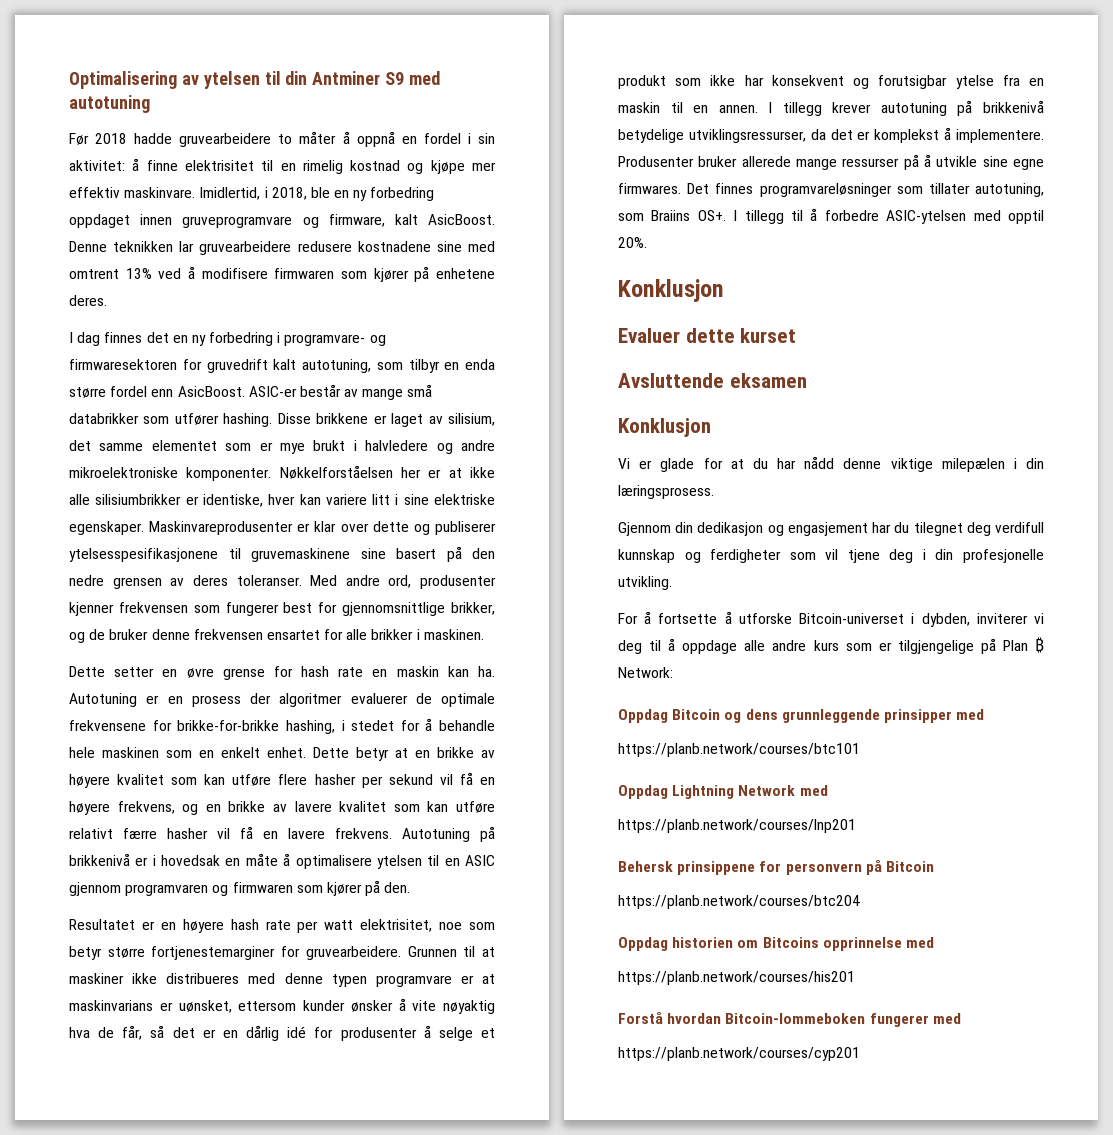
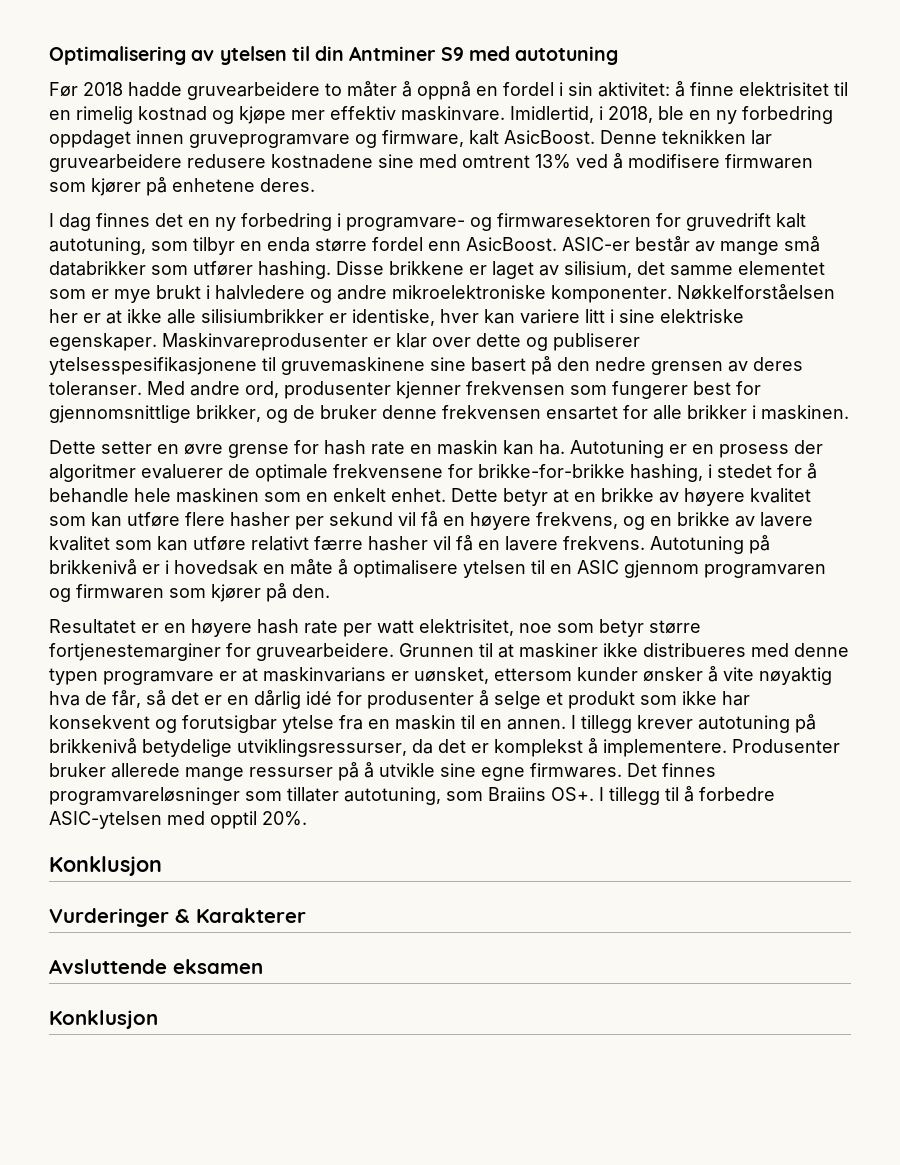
[618,328,797,343] Evaluer dette kurset -> [49,908,306,927] Vurderinger & Karakterer
[618,456,1044,472] [618,485,714,499] [618,522,1044,536] [618,549,1044,563] [618,576,672,590] [618,611,1044,627] [618,637,1044,654] [618,667,673,678] [618,709,985,723] [618,743,860,757] [618,785,828,799] [618,819,856,833] [618,860,934,875] [618,895,860,909] [618,937,934,951] [618,971,855,985] [618,1012,961,1027] [618,1047,860,1061] // Vi er glade for at du har nådd denne viktige milepælen i din læringsprosess. // Gjennom din dedikasjon og engasjement har du tilegnet deg verdifull kunnskap og ferdigheter som vil tjene deg i din profesjonelle utvikling. // For å fortsette å utforske Bitcoin-universet i dybden, inviterer vi deg til å oppdage alle andre kurs som er tilgjengelige på Plan ₿ Network: // Oppdag Bitcoin og dens grunnleggende prinsipper med // https://planb.network/courses/btc101 // Oppdag Lightning Network med // https://planb.network/courses/lnp201 // Behersk prinsippene for personvern på Bitcoin // https://planb.network/courses/btc204 // Oppdag historien om Bitcoins opprinnelse med // https://planb.network/courses/his201 // Forstå hvordan Bitcoin-lommeboken fungerer med // https://planb.network/courses/cyp201 -> (158, 1019) none

